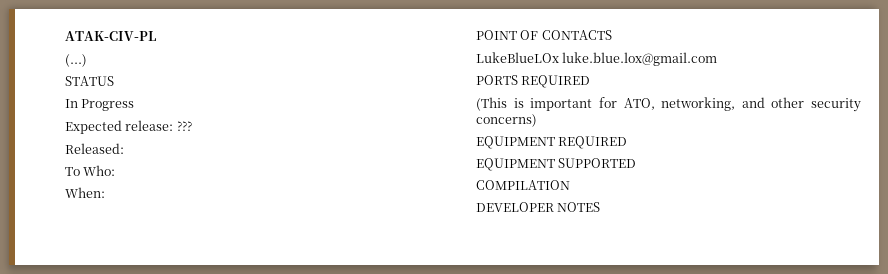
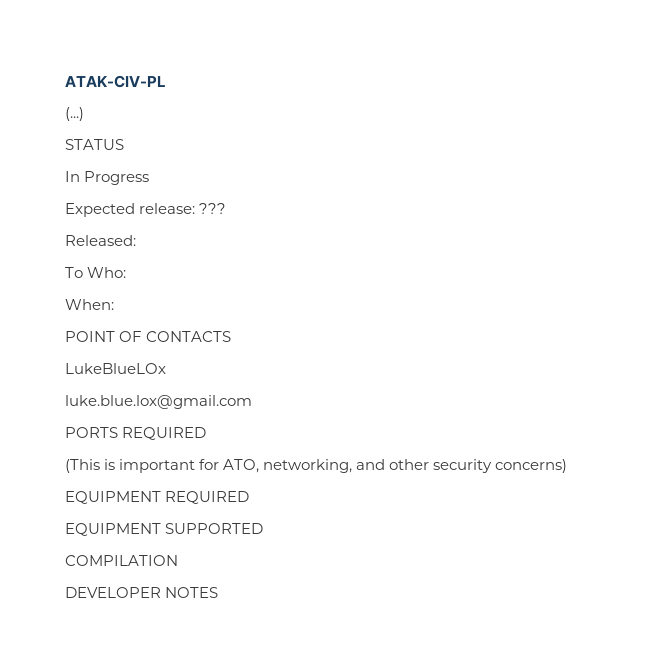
(559, 57) none -> (166, 368) //

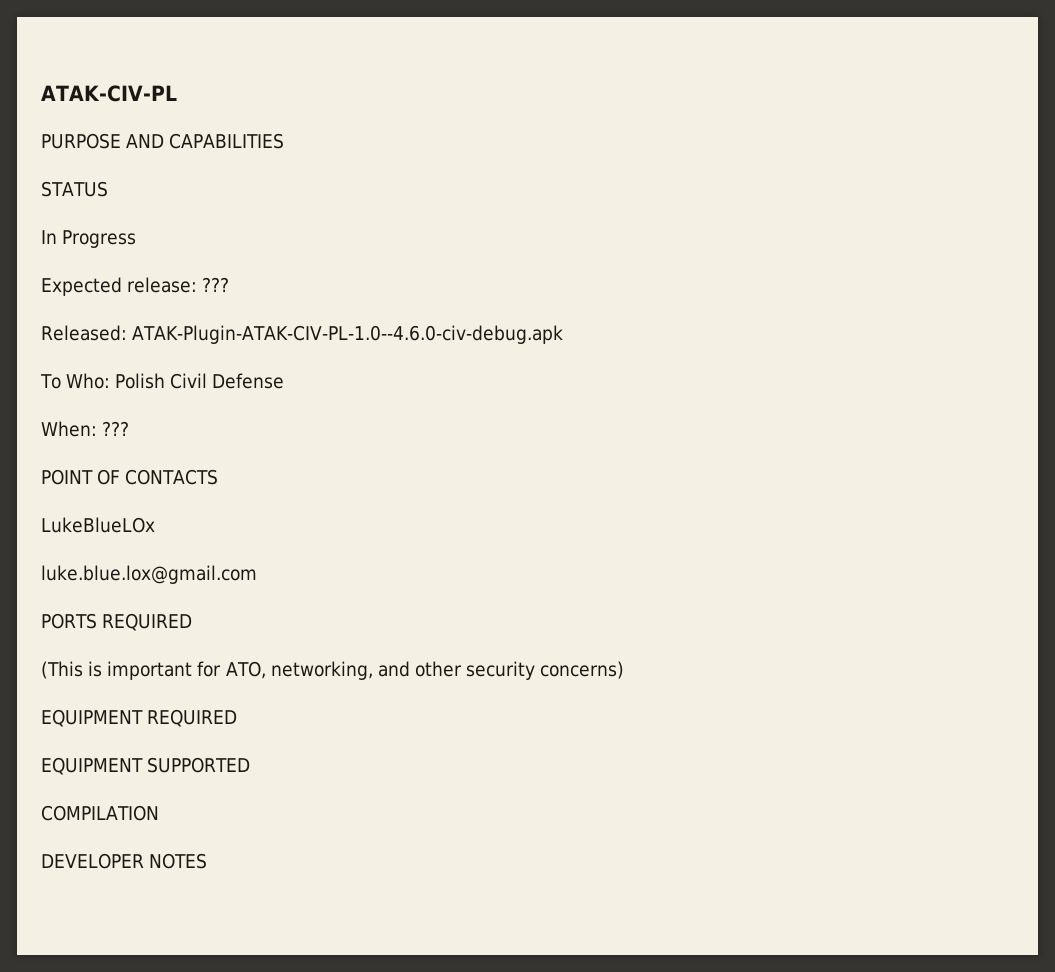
[65,107,84,121] (...) -> [41,133,285,149] PURPOSE AND CAPABILITIES
(136, 240) none -> [132,325,564,344] ATAK-Plugin-ATAK-CIV-PL-1.0--4.6.0-civ-debug.apk
(127, 272) none -> [115,373,285,389] Polish Civil Defense
(114, 304) none -> [102,421,130,436] ???

